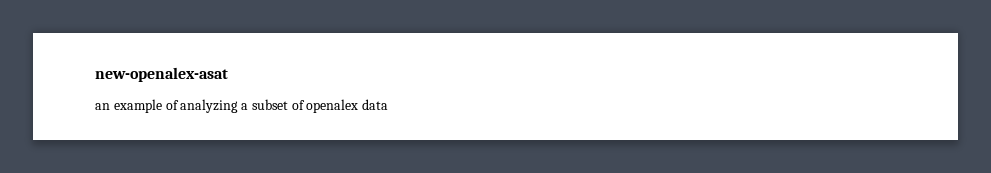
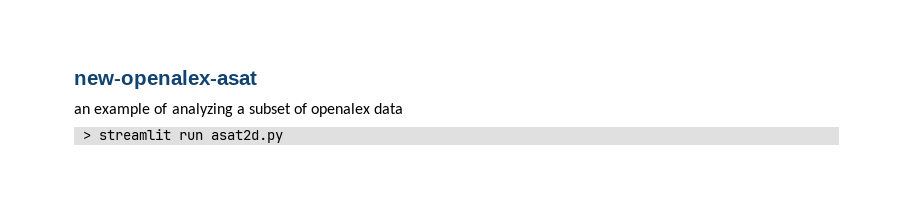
(389, 104) none -> [83,129,284,143] // > streamlit run asat2d.py

